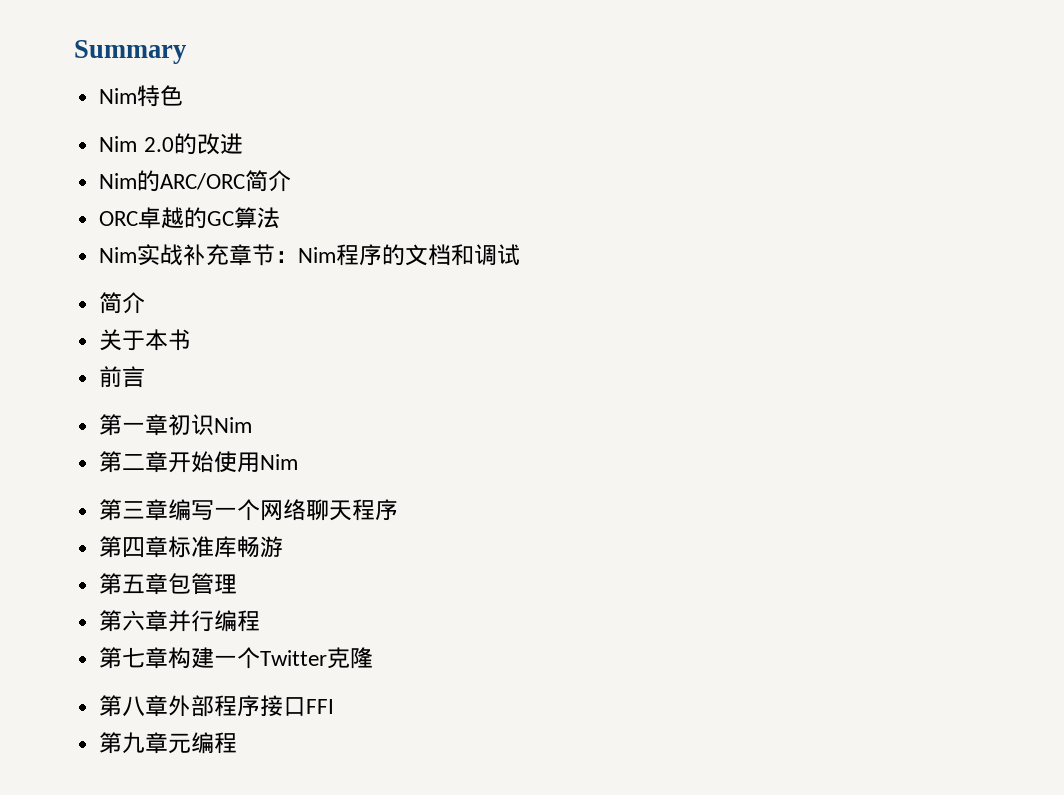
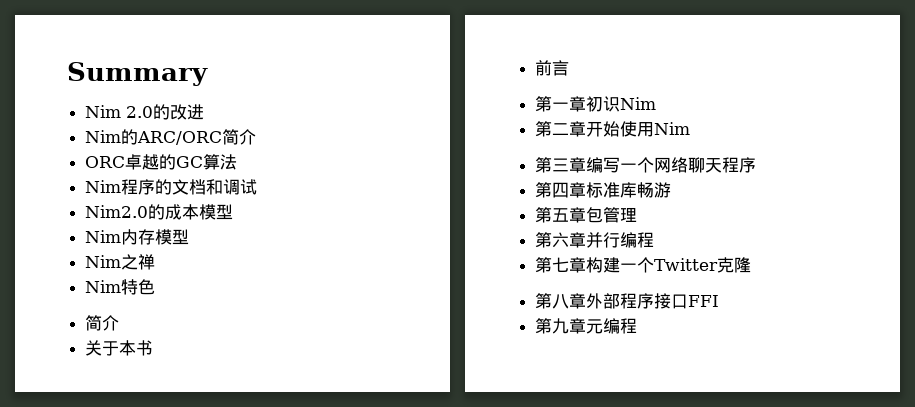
[99,85,184,107] // Nim特色 -> (208, 74) none
[137,244,337,266] 实战补充章节：Nim -> (122, 186) none
(521, 255) none -> [85,204,234,220] [85,229,190,245] [85,254,156,270] [85,279,156,295] // Nim2.0的成本模型 // Nim内存模型 // Nim之禅 // Nim特色

